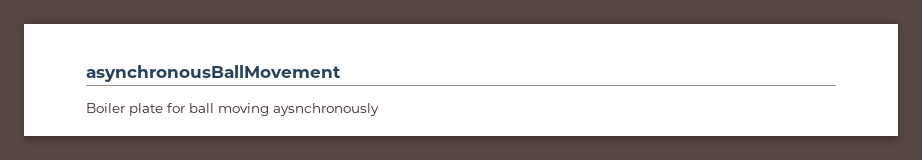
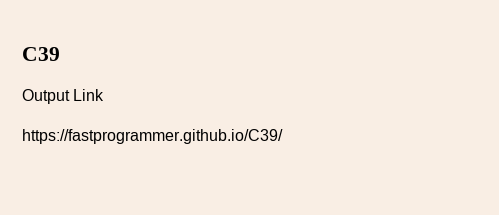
[86,65,341,82] [86,103,379,116] asynchronousBallMovement // Boiler plate for ball moving aysnchronously -> [22,47,60,61] [22,89,105,104] [22,129,283,144] C39 // Output Link // https://fastprogrammer.github.io/C39/

